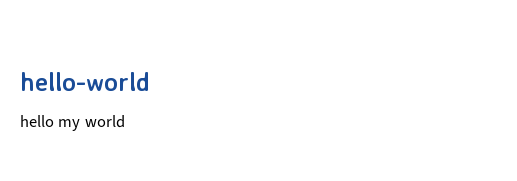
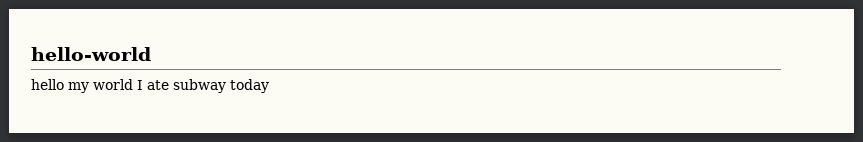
(125, 121) none -> [137,79,269,93] I ate subway today

